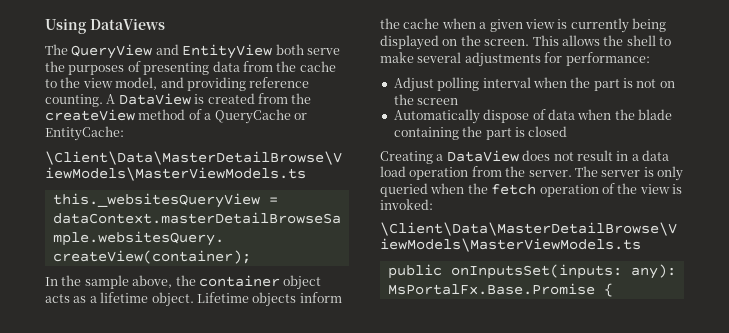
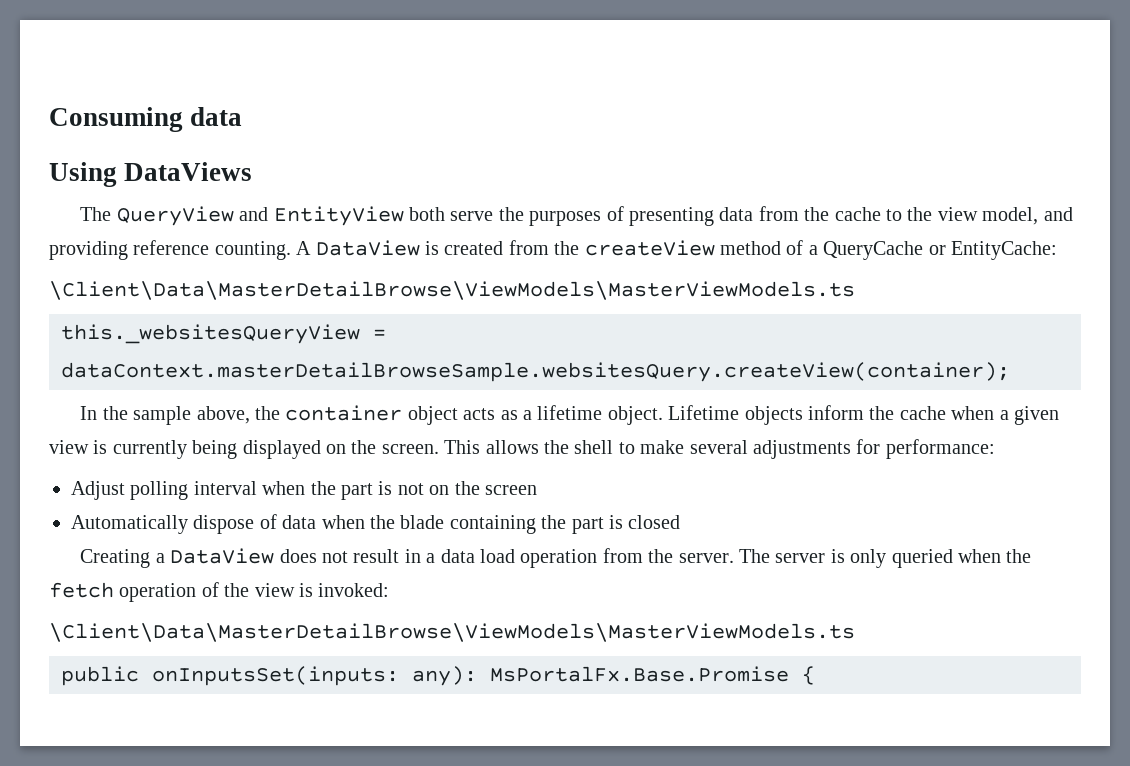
(45, 26) none -> [49,107,243,132] Consuming data //

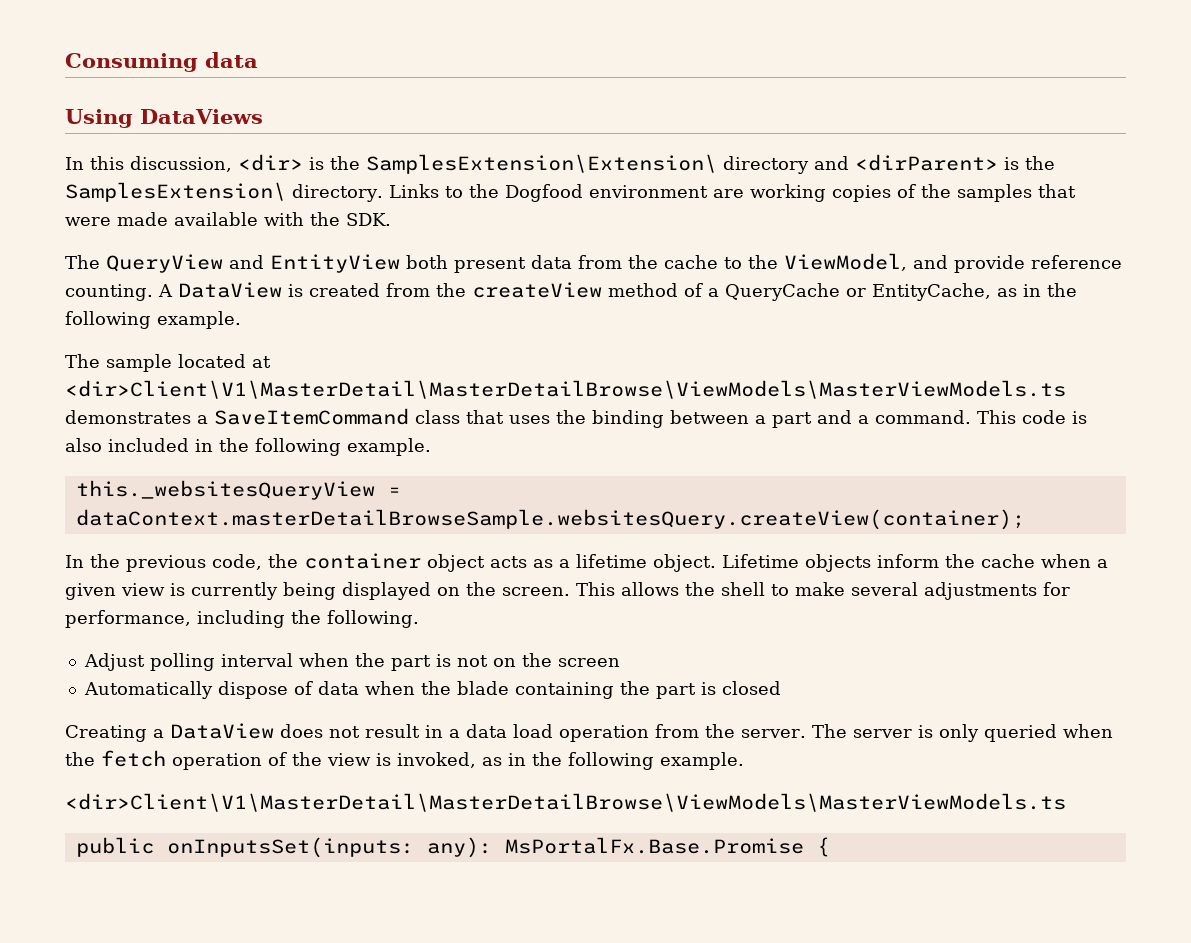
(253, 171) none -> [65,154,1055,174] [65,182,1076,202] [65,212,391,226] // In this discussion, <dir> is the SamplesExtension\Extension\ directory and <dirParent> is the SamplesExtension\ directory. Links to the Dogfood environment are working copies of the samples that were made available with the SDK.
[450,206,714,226] serve the purposes of presenting -> [454,257,526,273] present
[937,207,1073,225] [49,241,128,260] view model, and providing -> [784,253,1025,273] ViewModel, and provide
[950,241,1057,260] [49,281,855,300] EntityCache: // \Client\Data\MasterDetailBrowse\ViewModels\MasterViewModels.ts -> [872,283,1077,301] [65,311,241,329] [65,354,271,372] [65,380,1066,399] [65,408,1087,428] [65,438,431,456] EntityCache, as in the following example. // The sample located at <dir>Client\V1\MasterDetail\MasterDetailBrowse\ViewModels\MasterViewModels.ts demonstrates a SaveItemCommand class that uses the binding between a part and a command. This code is also included in the following example.
[133,406,250,425] sample above, -> [126,554,262,572] previous code,
[885,439,995,459] performance: -> [65,610,419,628] performance, including the following.
[318,583,390,597] [49,623,855,642] invoked: // \Client\Data\MasterDetailBrowse\ViewModels\MasterViewModels.ts -> [397,752,744,770] [65,793,1066,812] invoked, as in the following example. // <dir>Client\V1\MasterDetail\MasterDetailBrowse\ViewModels\MasterViewModels.ts

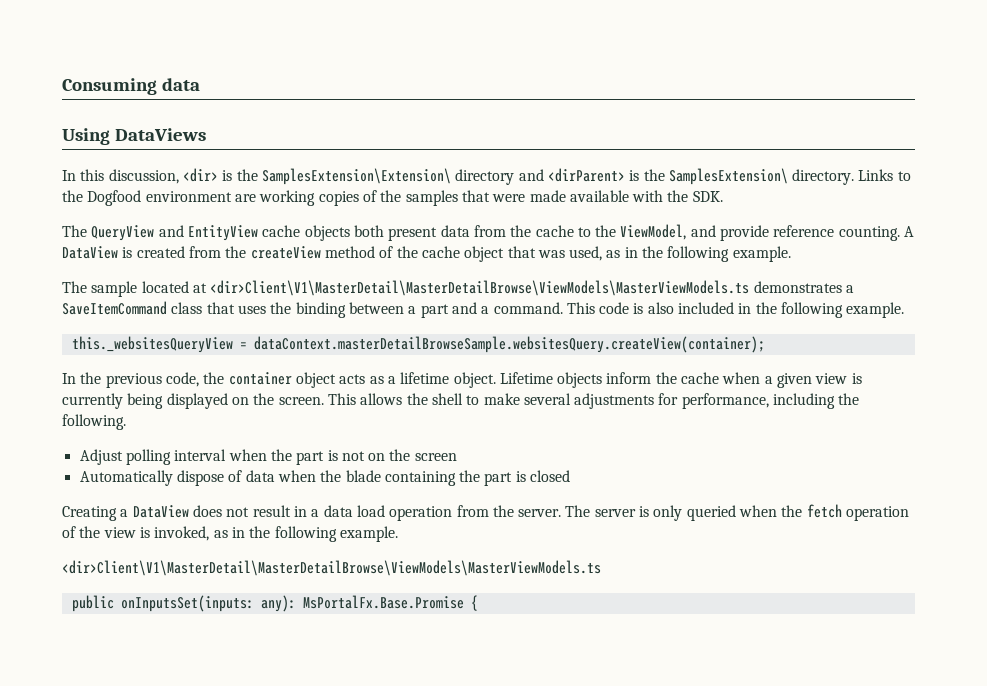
(400, 263) none -> [262,225,350,241] cache objects
[708,283,991,301] a QueryCache or EntityCache, -> [396,246,603,262] the cache object that was used,

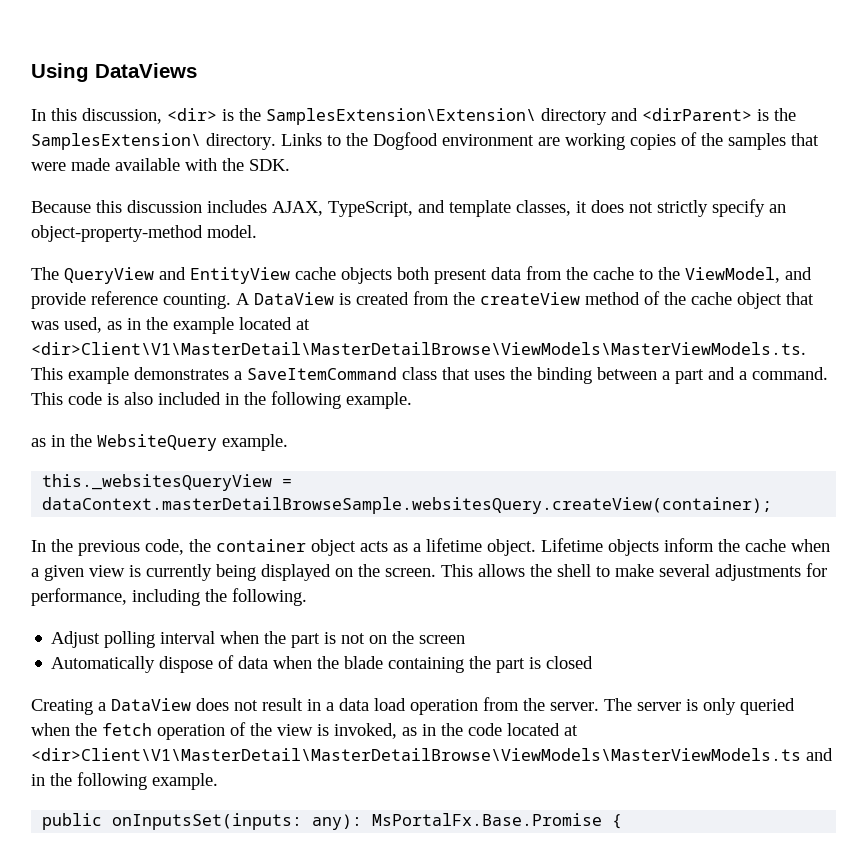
[62,78,200,95] Consuming data // -> (31, 72) none
(723, 196) none -> [31,199,786,217] [31,225,257,242] // Because this discussion includes AJAX, TypeScript, and template classes, it does not strictly specify an object-property-method model.
[667,246,791,262] [62,280,750,297] following example. // The sample located at <dir>Client\V1\MasterDetail\MasterDetailBrowse\ViewModels\MasterViewModels.ts -> [173,317,310,334] [31,342,806,355] [31,367,129,384] example located at <dir>Client\V1\MasterDetail\MasterDetailBrowse\ViewModels\MasterViewModels.ts. This example
(905, 310) none -> [31,434,288,451] // as in the WebsiteQuery example.
[274,526,398,542] [62,560,601,576] following example. // <dir>Client\V1\MasterDetail\MasterDetailBrowse\ViewModels\MasterViewModels.ts -> [468,723,578,736] [31,748,833,761] [31,772,218,790] code located at <dir>Client\V1\MasterDetail\MasterDetailBrowse\ViewModels\MasterViewModels.ts and in the following example.

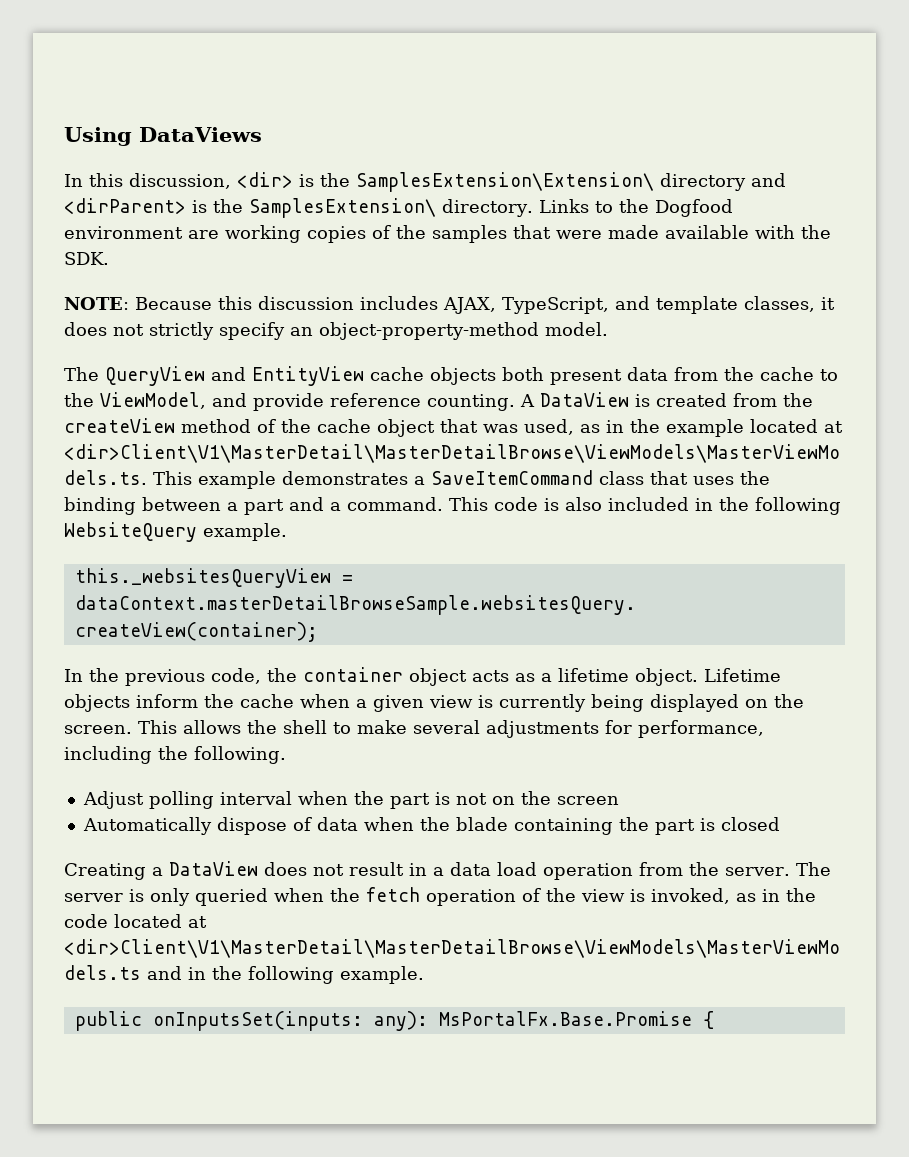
(290, 165) none -> [64,297,129,310] NOTE:
[346,392,412,409] [31,434,92,447] example. // as in the -> (841, 506) none

